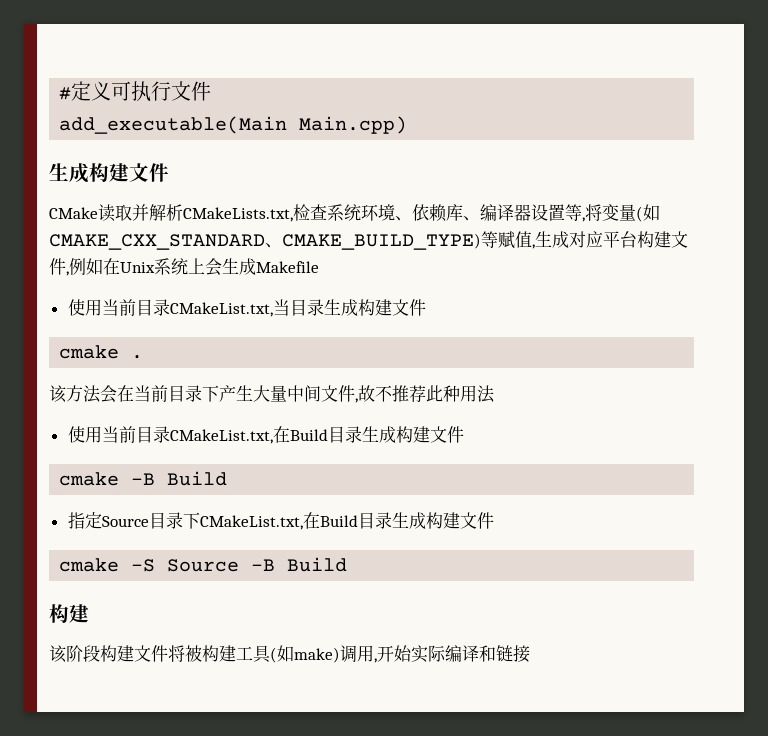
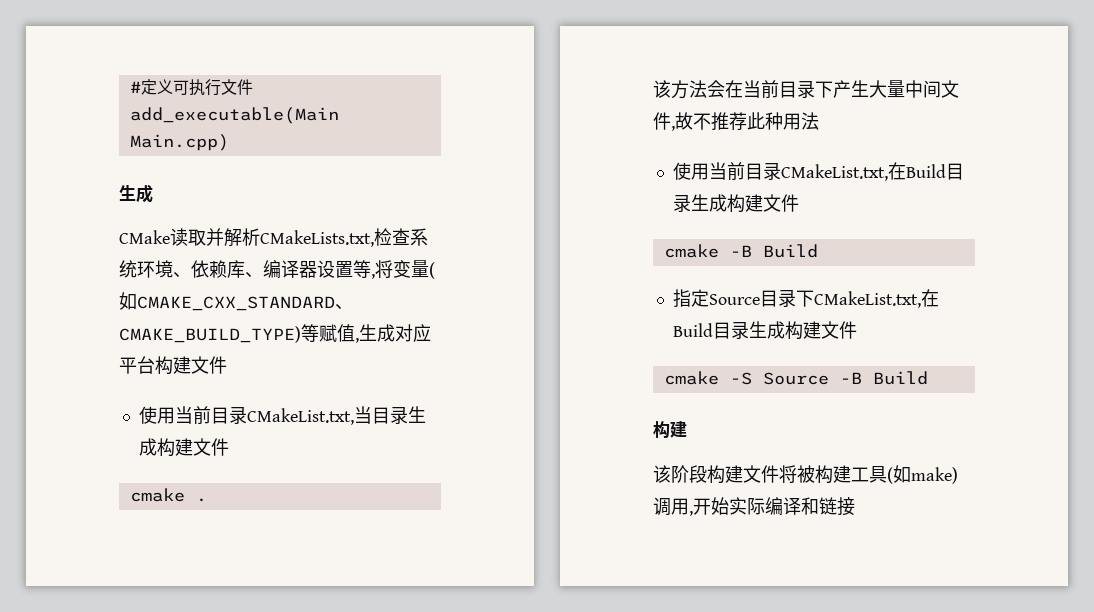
[89,163,169,182] 构建文件 -> (153, 193) none
[66,258,319,276] ,例如在Unix系统上会生成Makefile -> (227, 365) none

